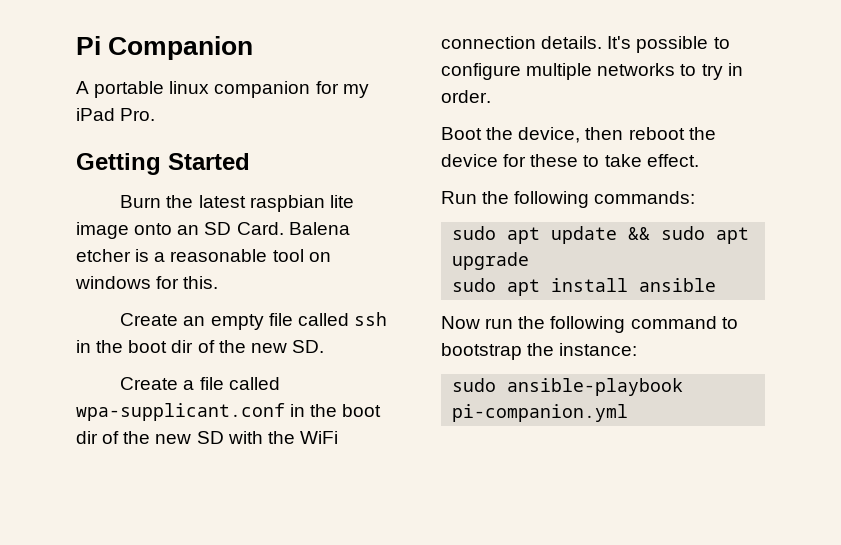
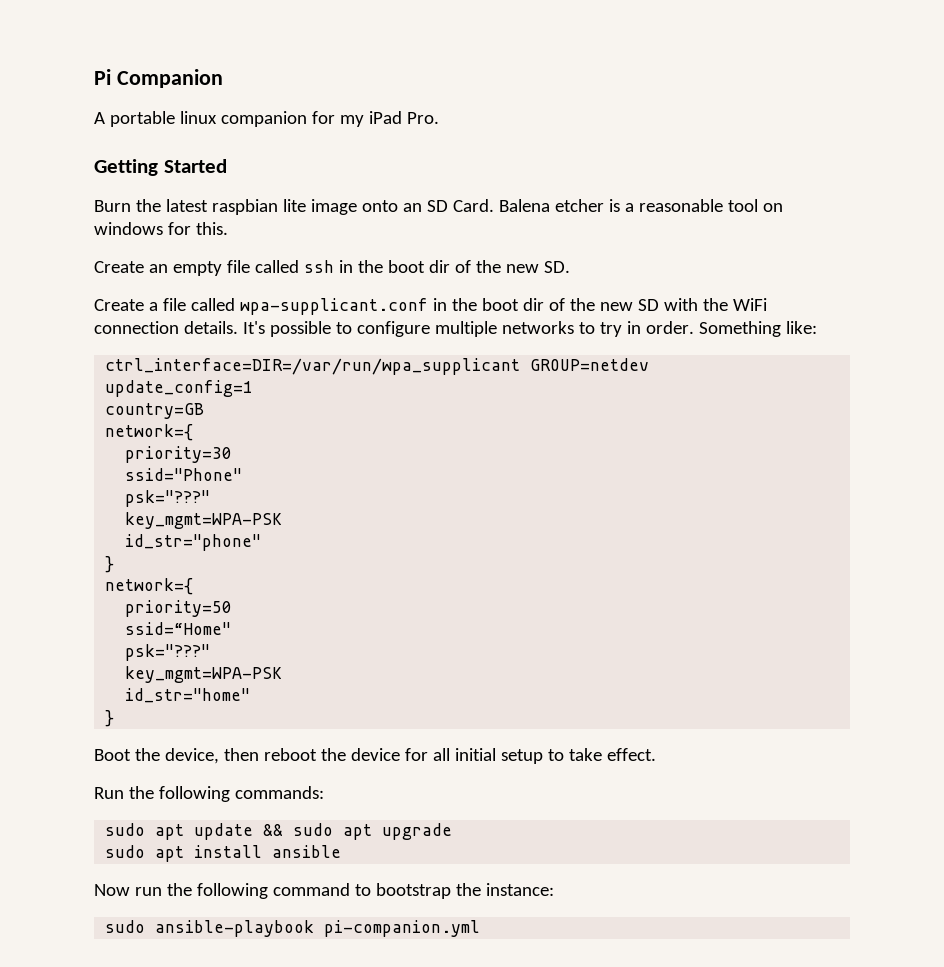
(491, 96) none -> [698,321,817,337] [105,358,650,375] [105,380,254,397] [105,403,205,419] [105,424,194,441] [125,446,233,463] [125,468,243,481] [125,490,211,507] [125,512,283,529] [125,534,262,551] [105,556,115,573] [105,578,194,595] [125,600,233,617] [125,622,232,635] [125,644,211,661] [125,666,283,683] [125,688,251,703] [105,710,115,727] Something like: // ctrl_interface=DIR=/var/run/wpa_supplicant GROUP=netdev // update_config=1 // country=GB // network={ // priority=30 // ssid="Phone" // psk="???" // key_mgmt=WPA-PSK // id_str="phone" // } // network={ // priority=50 // ssid=“Home" // psk="???" // key_mgmt=WPA-PSK // id_str="home" // }
[530,154,579,167] these -> [432,748,543,764] all initial setup

